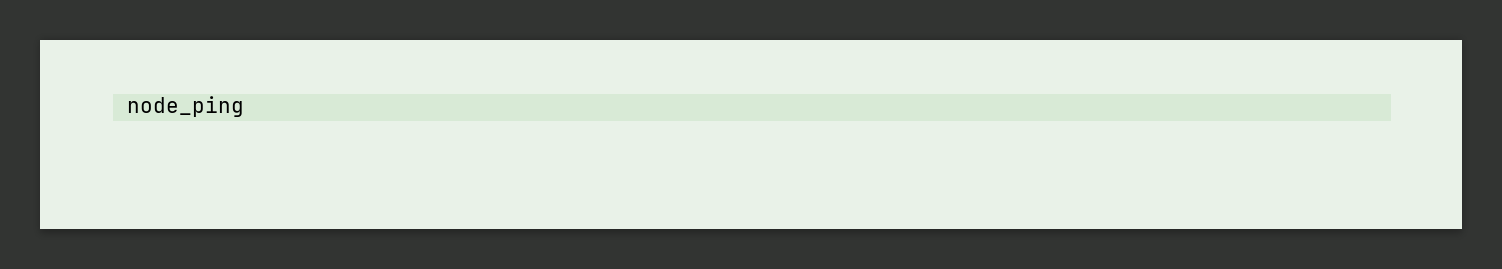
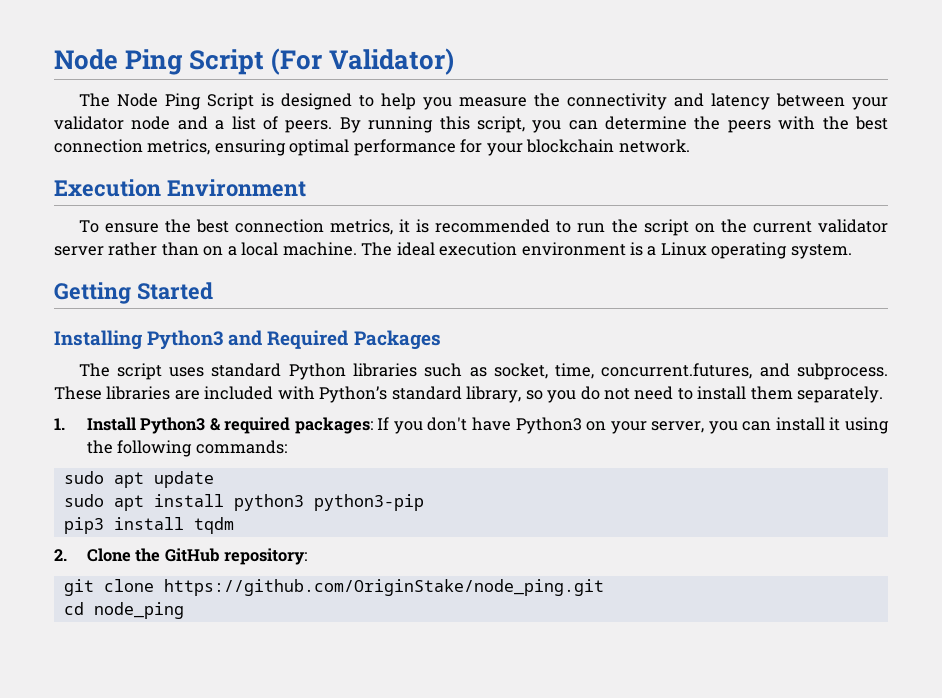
(126, 106) none -> [54,48,455,75] [78,93,888,110] [54,116,889,133] [54,139,690,156] [54,179,306,197] [78,219,889,236] [54,242,852,259] [54,282,213,304] [54,330,441,350] [78,363,889,380] [54,386,884,403] [54,417,889,434] [86,440,287,457] [63,471,214,488] [63,494,424,511] [63,517,234,534] [54,548,307,565] [63,579,604,596] [63,602,84,615] Node Ping Script (For Validator) // The Node Ping Script is designed to help you measure the connectivity and latency between your validator node and a list of peers. By running this script, you can determine the peers with the best connection metrics, ensuring optimal performance for your blockchain network. // Execution Environment // To ensure the best connection metrics, it is recommended to run the script on the current validator server rather than on a local machine. The ideal execution environment is a Linux operating system. // Getting Started // Installing Python3 and Required Packages // The script uses standard Python libraries such as socket, time, concurrent.futures, and subprocess. These libraries are included with Python’s standard library, so you do not need to install them separately. // 1. Install Python3 & required packages: If you don't have Python3 on your server, you can install it using the following commands: // sudo apt update // sudo apt install python3 python3-pip // pip3 install tqdm // 2. Clone the GitHub repository: // git clone https://github.com/OriginStake/node_ping.git // cd

